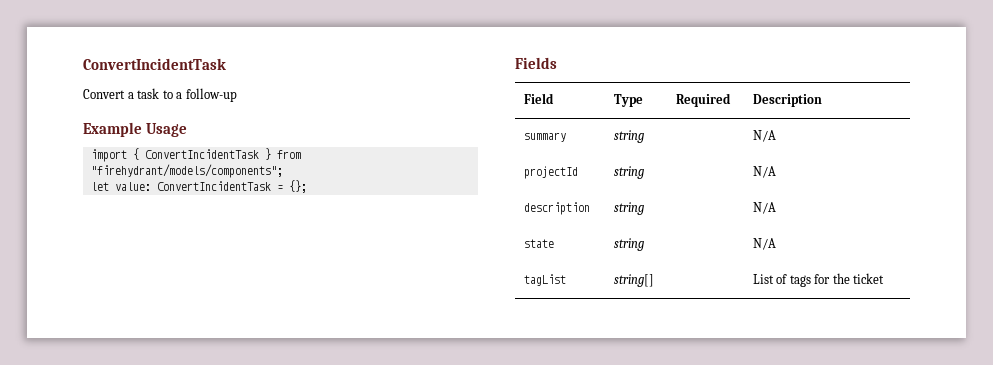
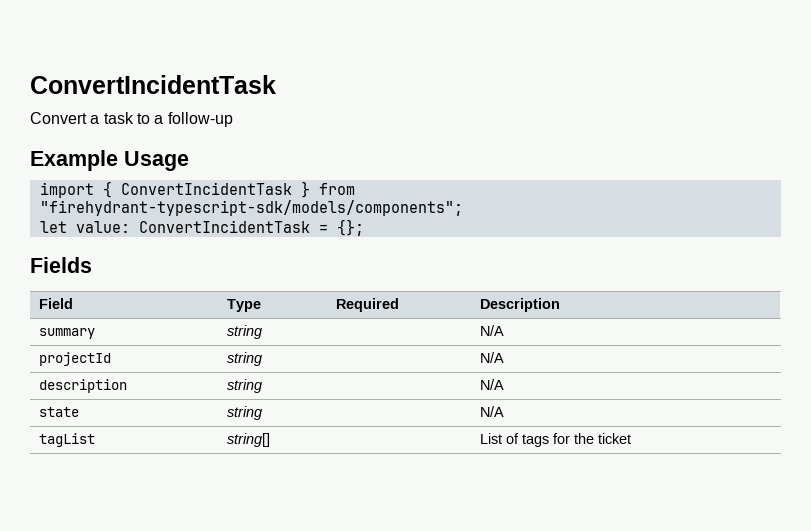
[90,164,283,178] "firehydrant/models/components"; -> [39,200,463,216] "firehydrant-typescript-sdk/models/components";

